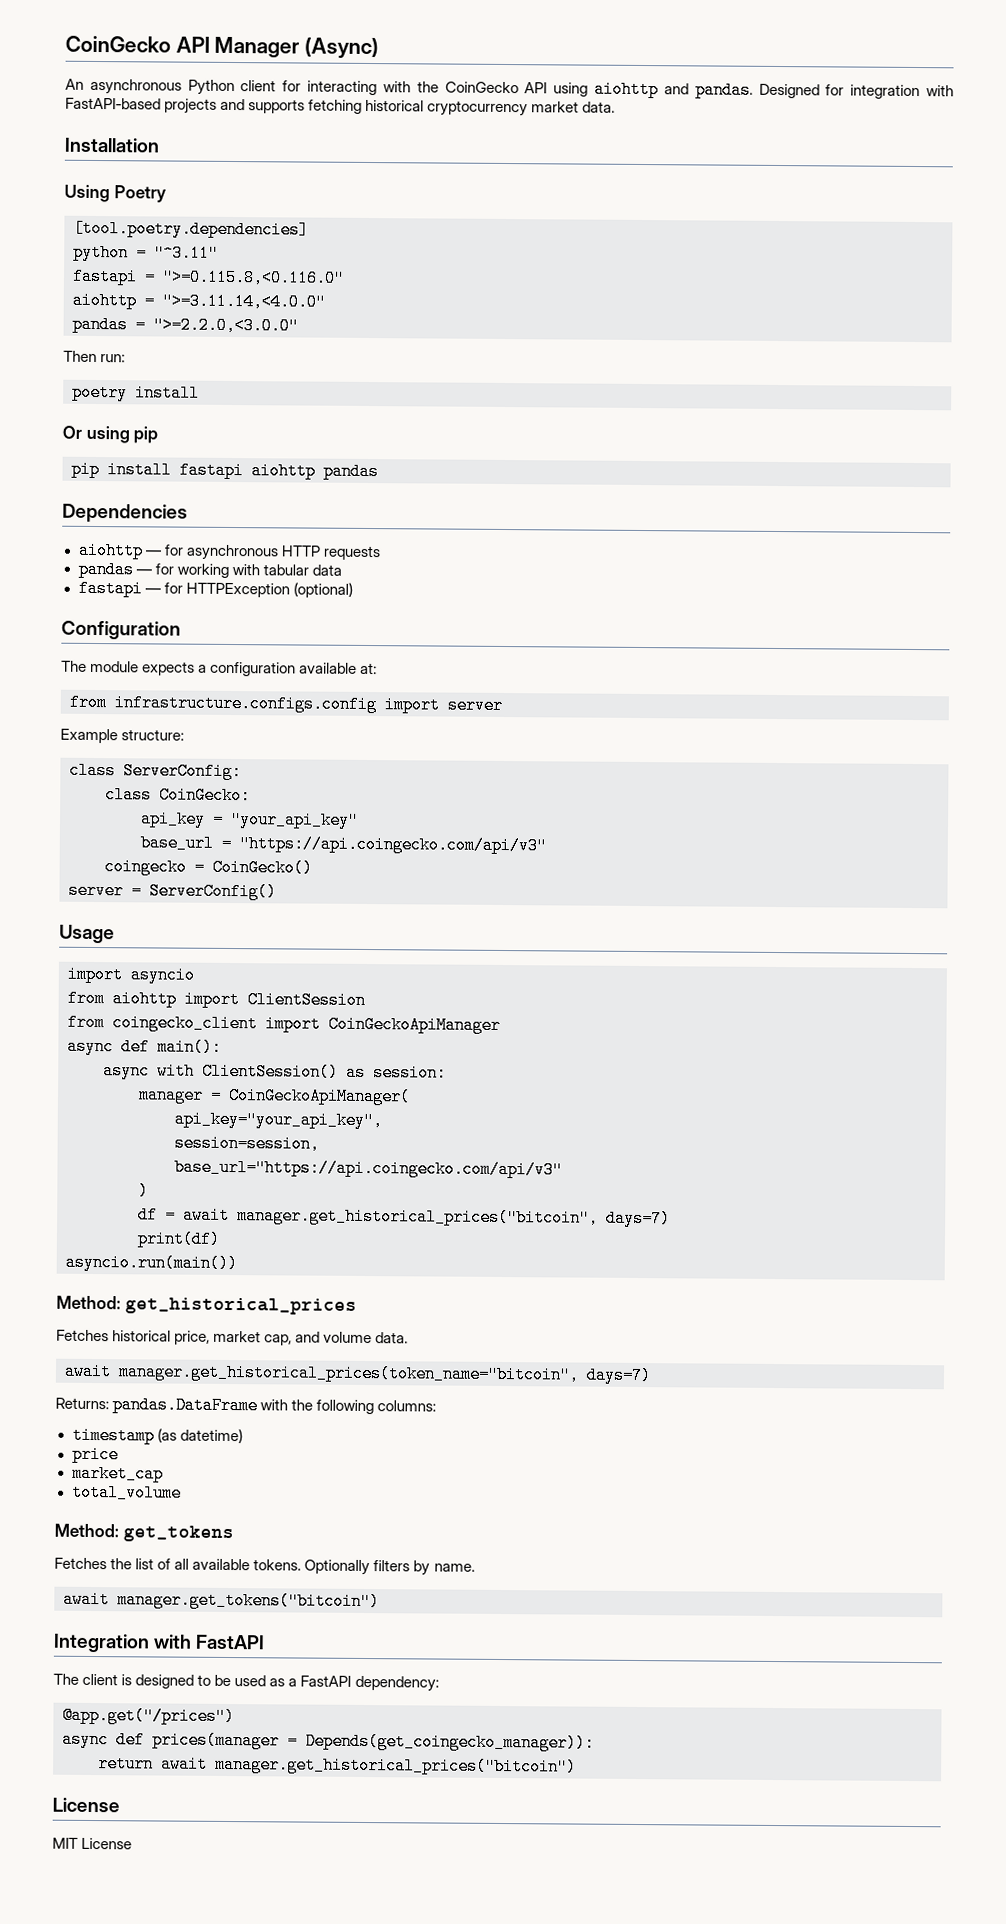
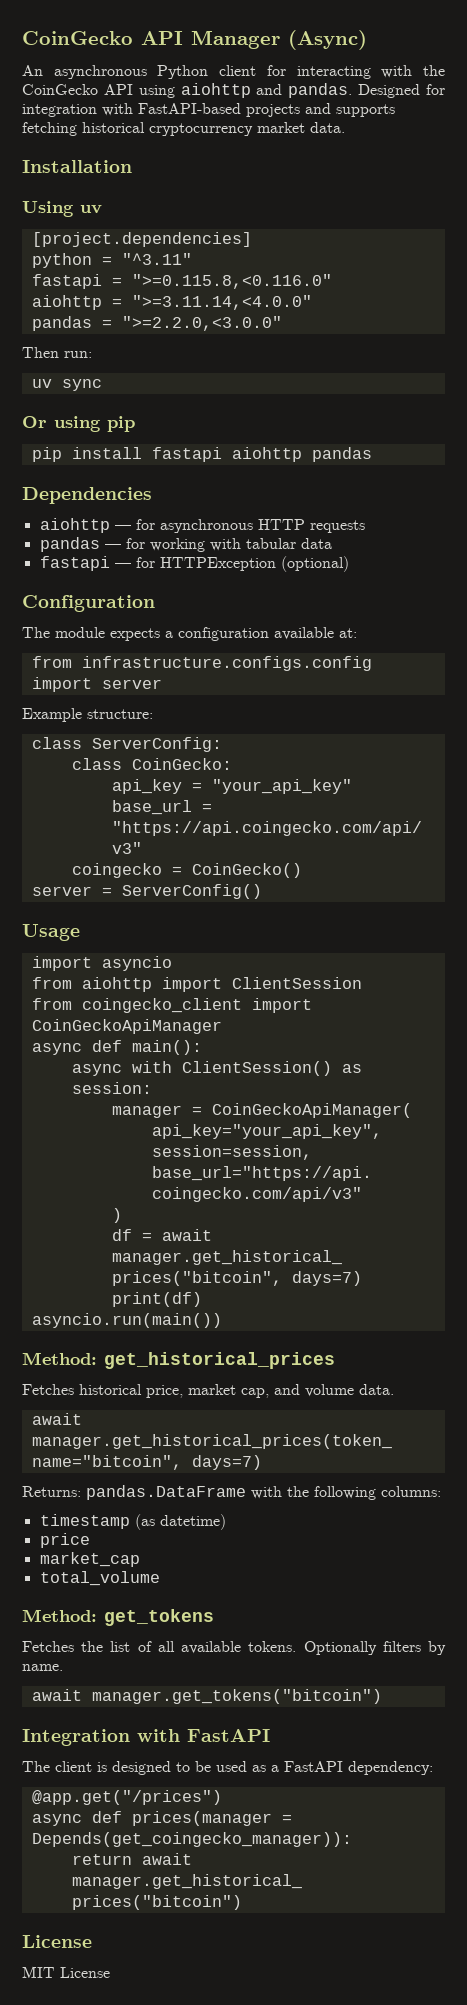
[113,185,167,203] [73,219,309,239] Poetry // [tool.poetry.dependencies] -> [80,205,102,214] [31,232,252,247] uv // [project.dependencies]
[72,383,200,402] poetry install -> [31,379,102,391] uv sync

